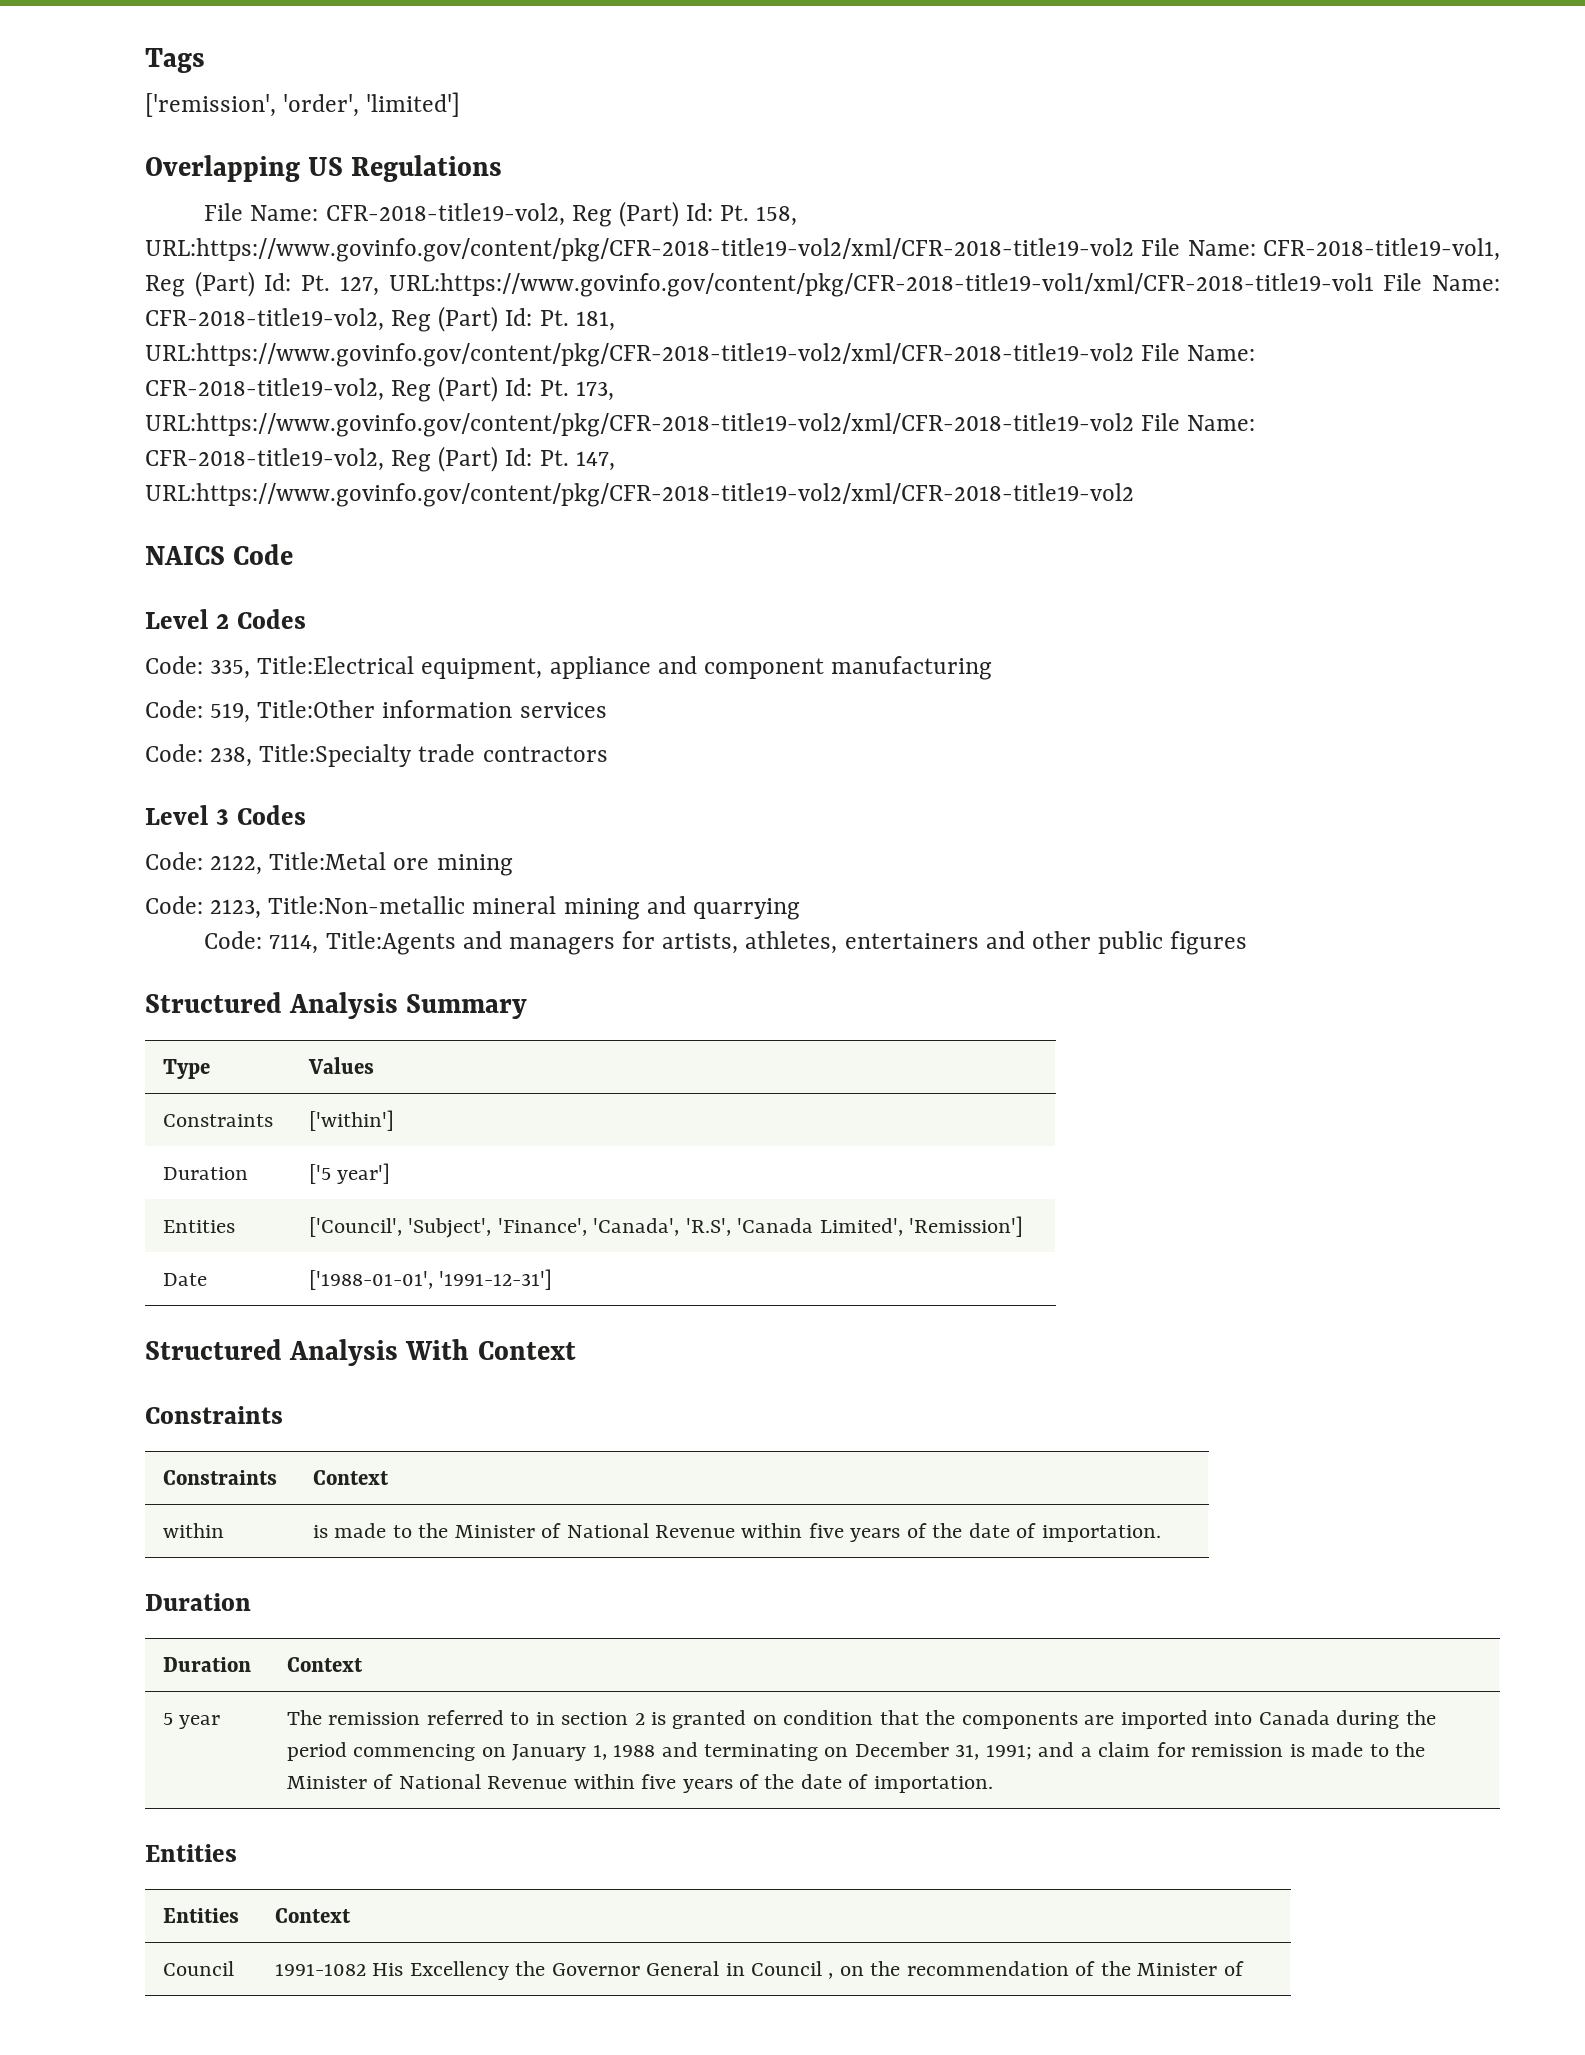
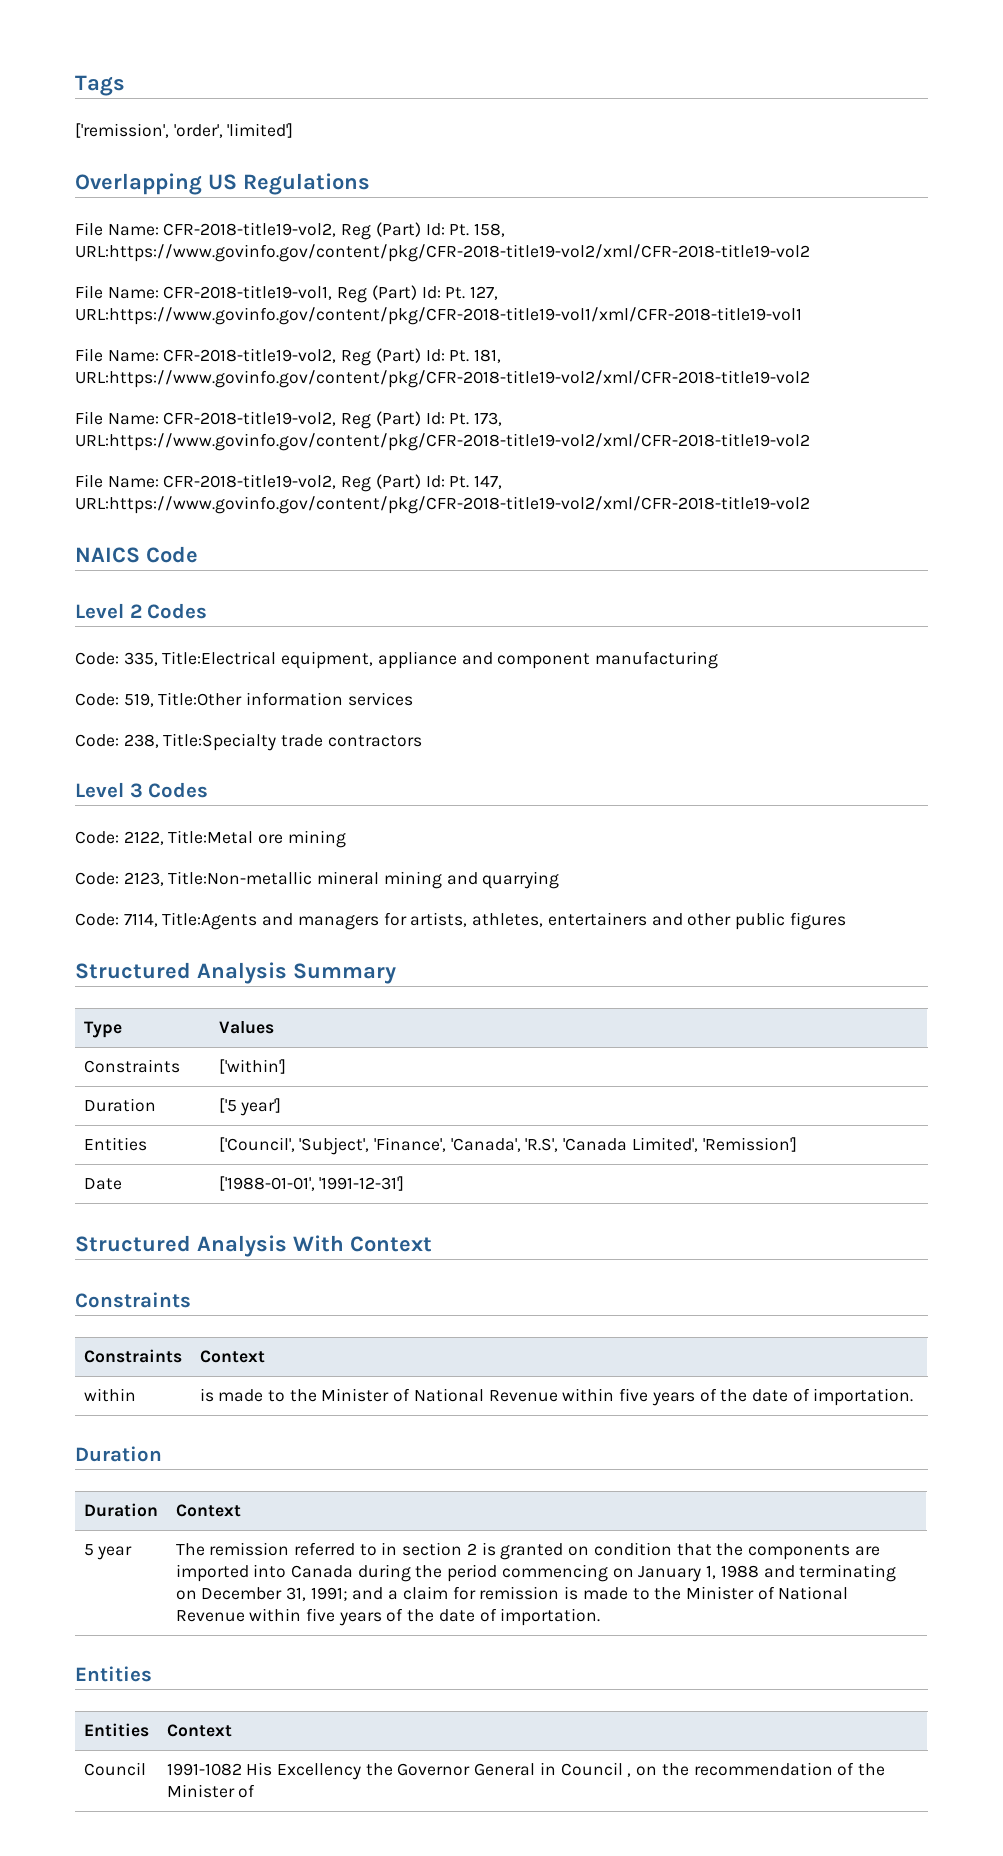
(1134, 250) none -> (810, 253) //
(1374, 285) none -> (802, 316) //
(1134, 355) none -> (810, 379) //
(1134, 425) none -> (810, 442) //

